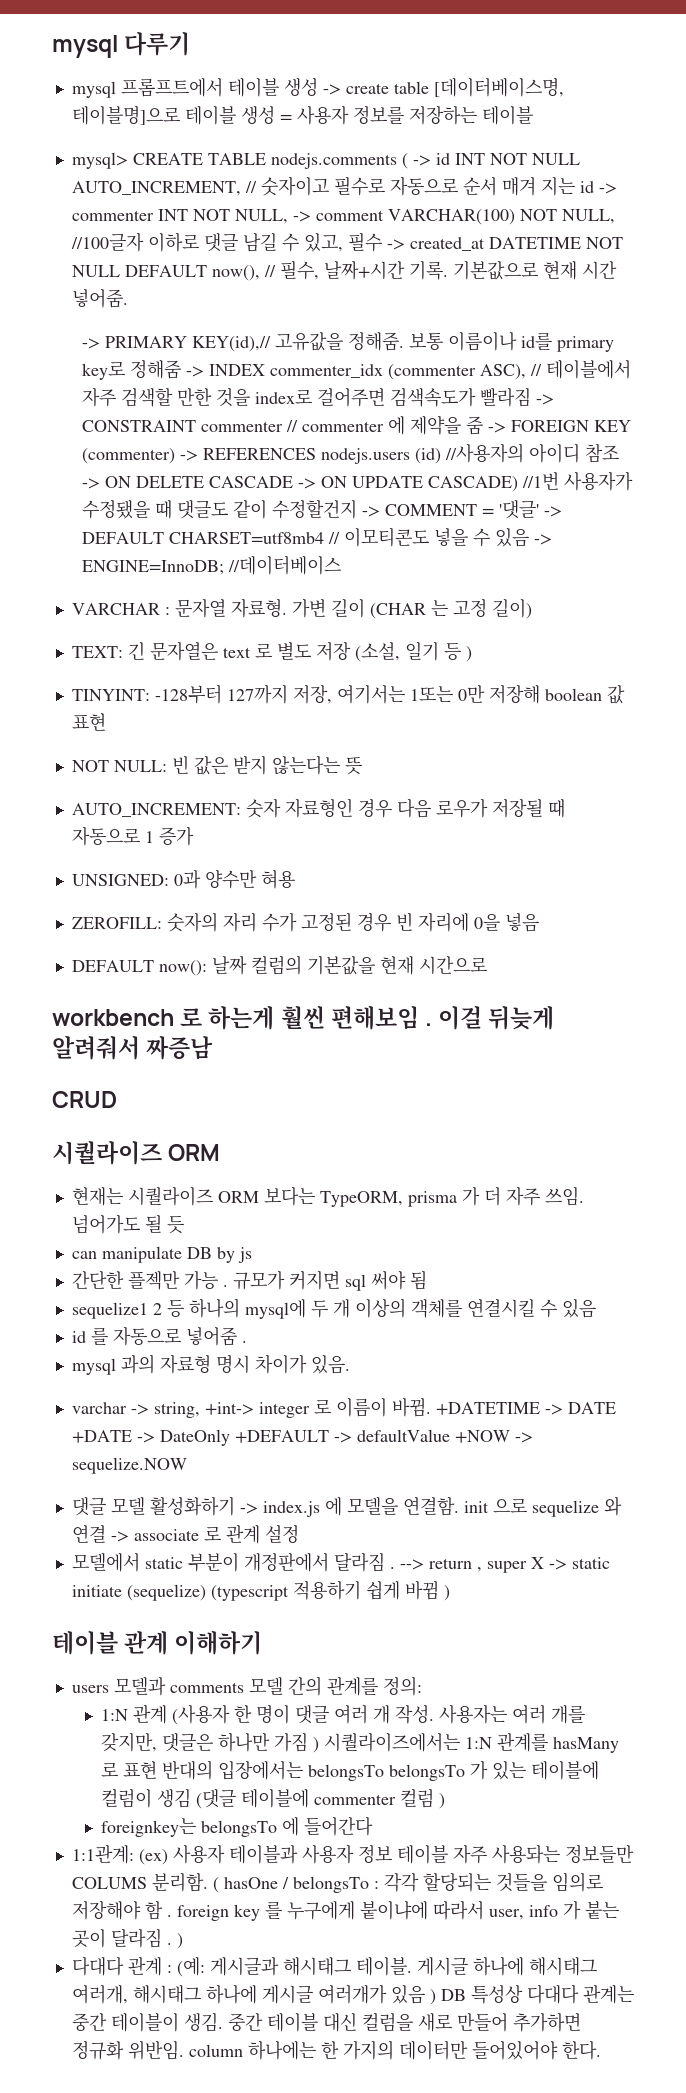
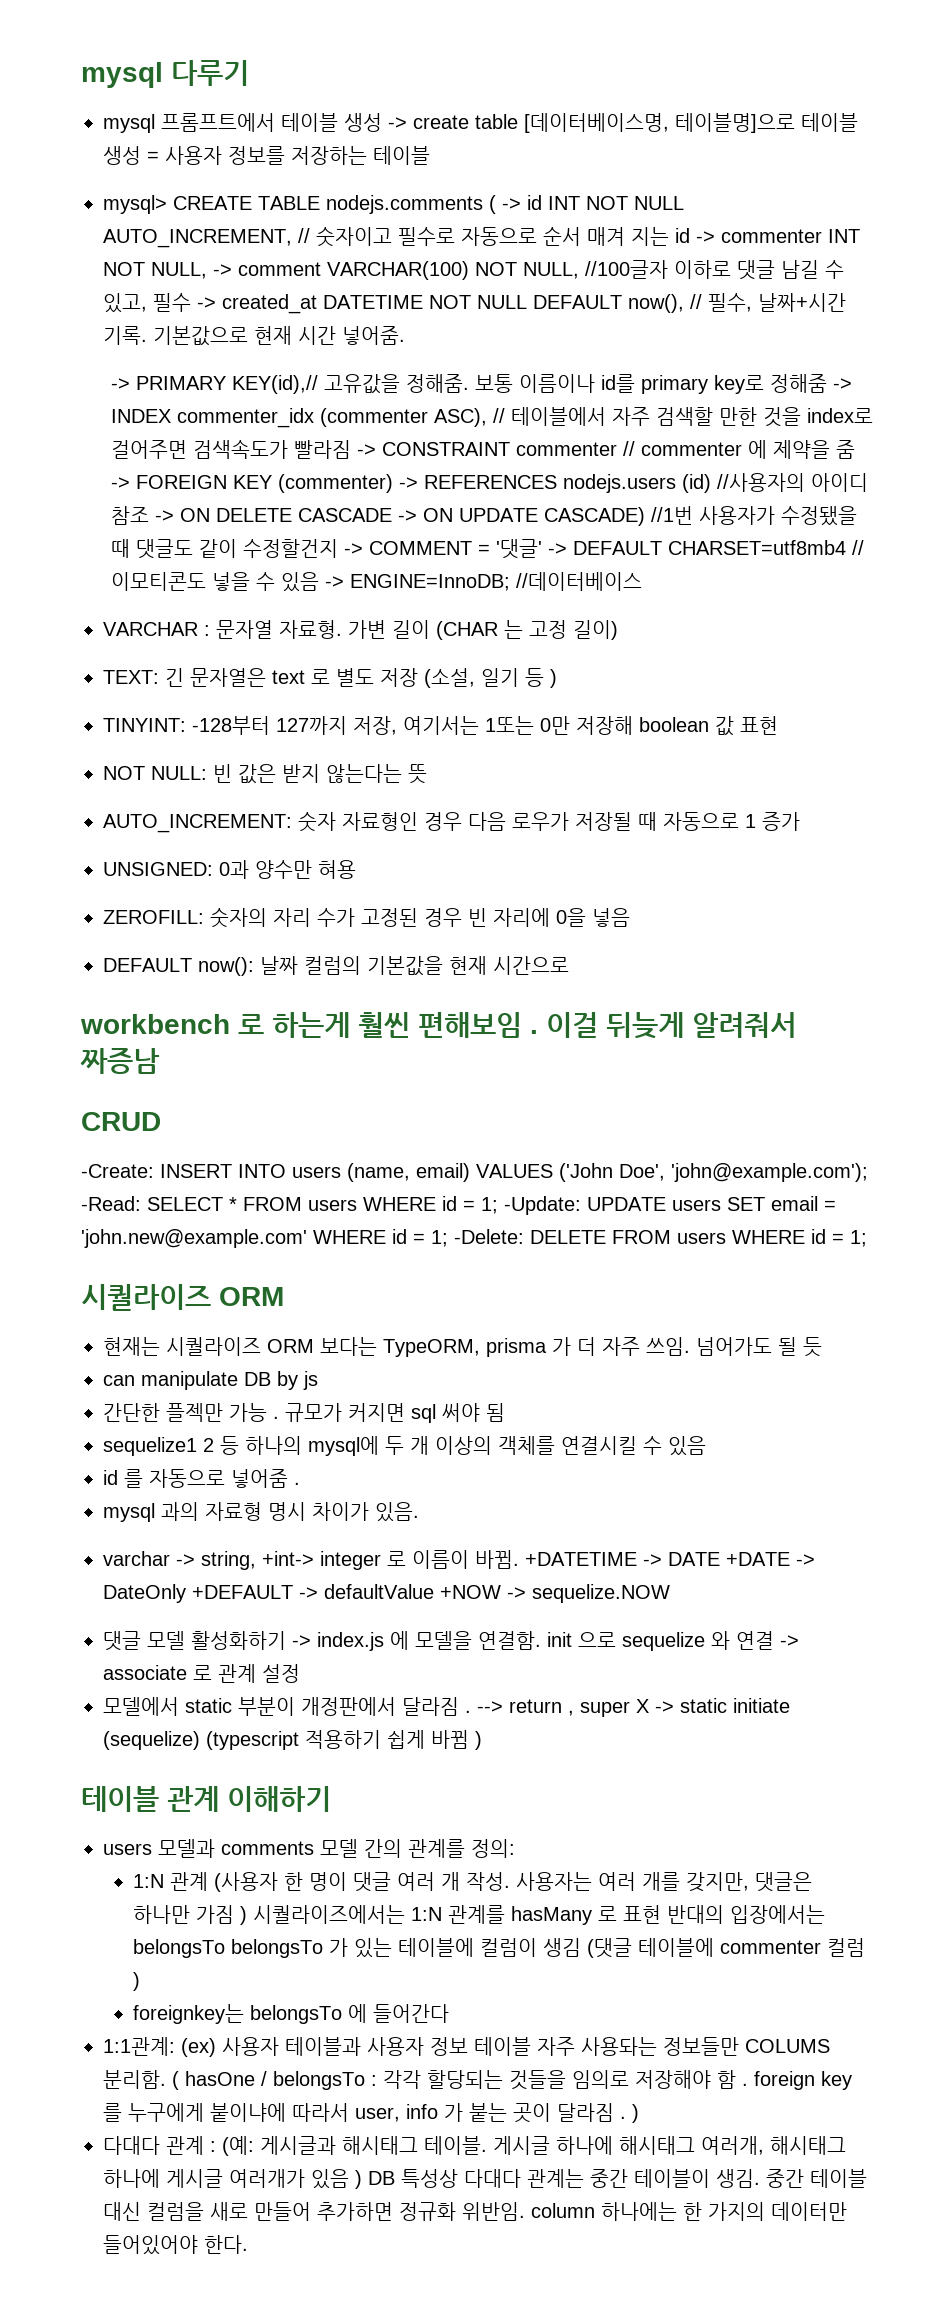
(117, 1099) none -> [81,1163,868,1182] [81,1196,836,1215] [81,1229,867,1248] // -Create: INSERT INTO users (name, email) VALUES ('John Doe', 'john@example.com'); -Read: SELECT * FROM users WHERE id = 1; -Update: UPDATE users SET email = 'john.new@example.com' WHERE id = 1; -Delete: DELETE FROM users WHERE id = 1;

